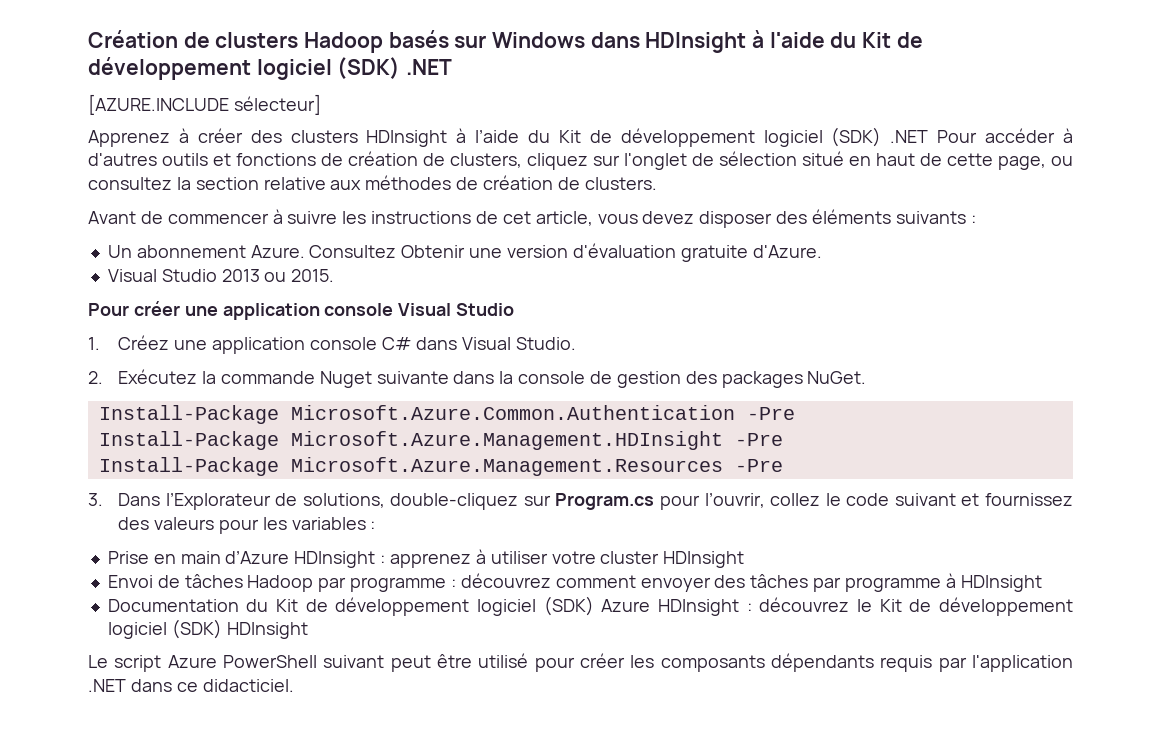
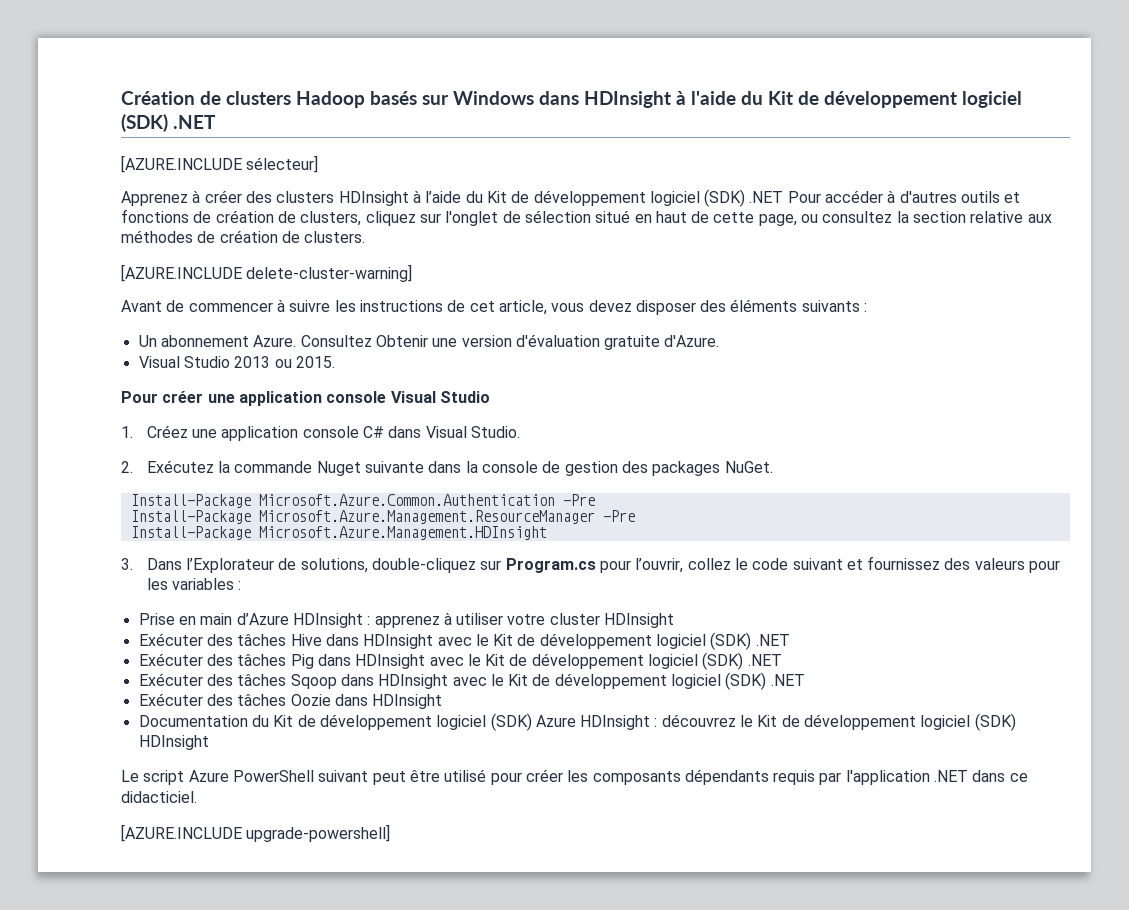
(657, 183) none -> [121,264,413,282] // [AZURE.INCLUDE delete-cluster-warning]
[290,431,783,450] [98,457,783,476] Microsoft.Azure.Management.HDInsight -Pre // Install-Package Microsoft.Azure.Management.Resources -Pre -> [258,510,635,524] [130,526,547,540] Microsoft.Azure.Management.ResourceManager -Pre // Install-Package Microsoft.Azure.Management.HDInsight
[107,573,956,592] Envoi de tâches Hadoop par programme : découvrez comment envoyer des tâches par programme à -> [138,632,790,650] [138,652,782,670] [138,672,805,690] [138,693,368,706] Exécuter des tâches Hive dans HDInsight avec le Kit de développement logiciel (SDK) .NET // Exécuter des tâches Pig dans HDInsight avec le Kit de développement logiciel (SDK) .NET // Exécuter des tâches Sqoop dans HDInsight avec le Kit de développement logiciel (SDK) .NET // Exécuter des tâches Oozie dans
(294, 685) none -> [121,824,391,842] // [AZURE.INCLUDE upgrade-powershell]

